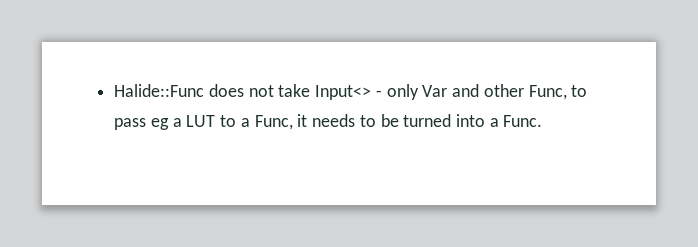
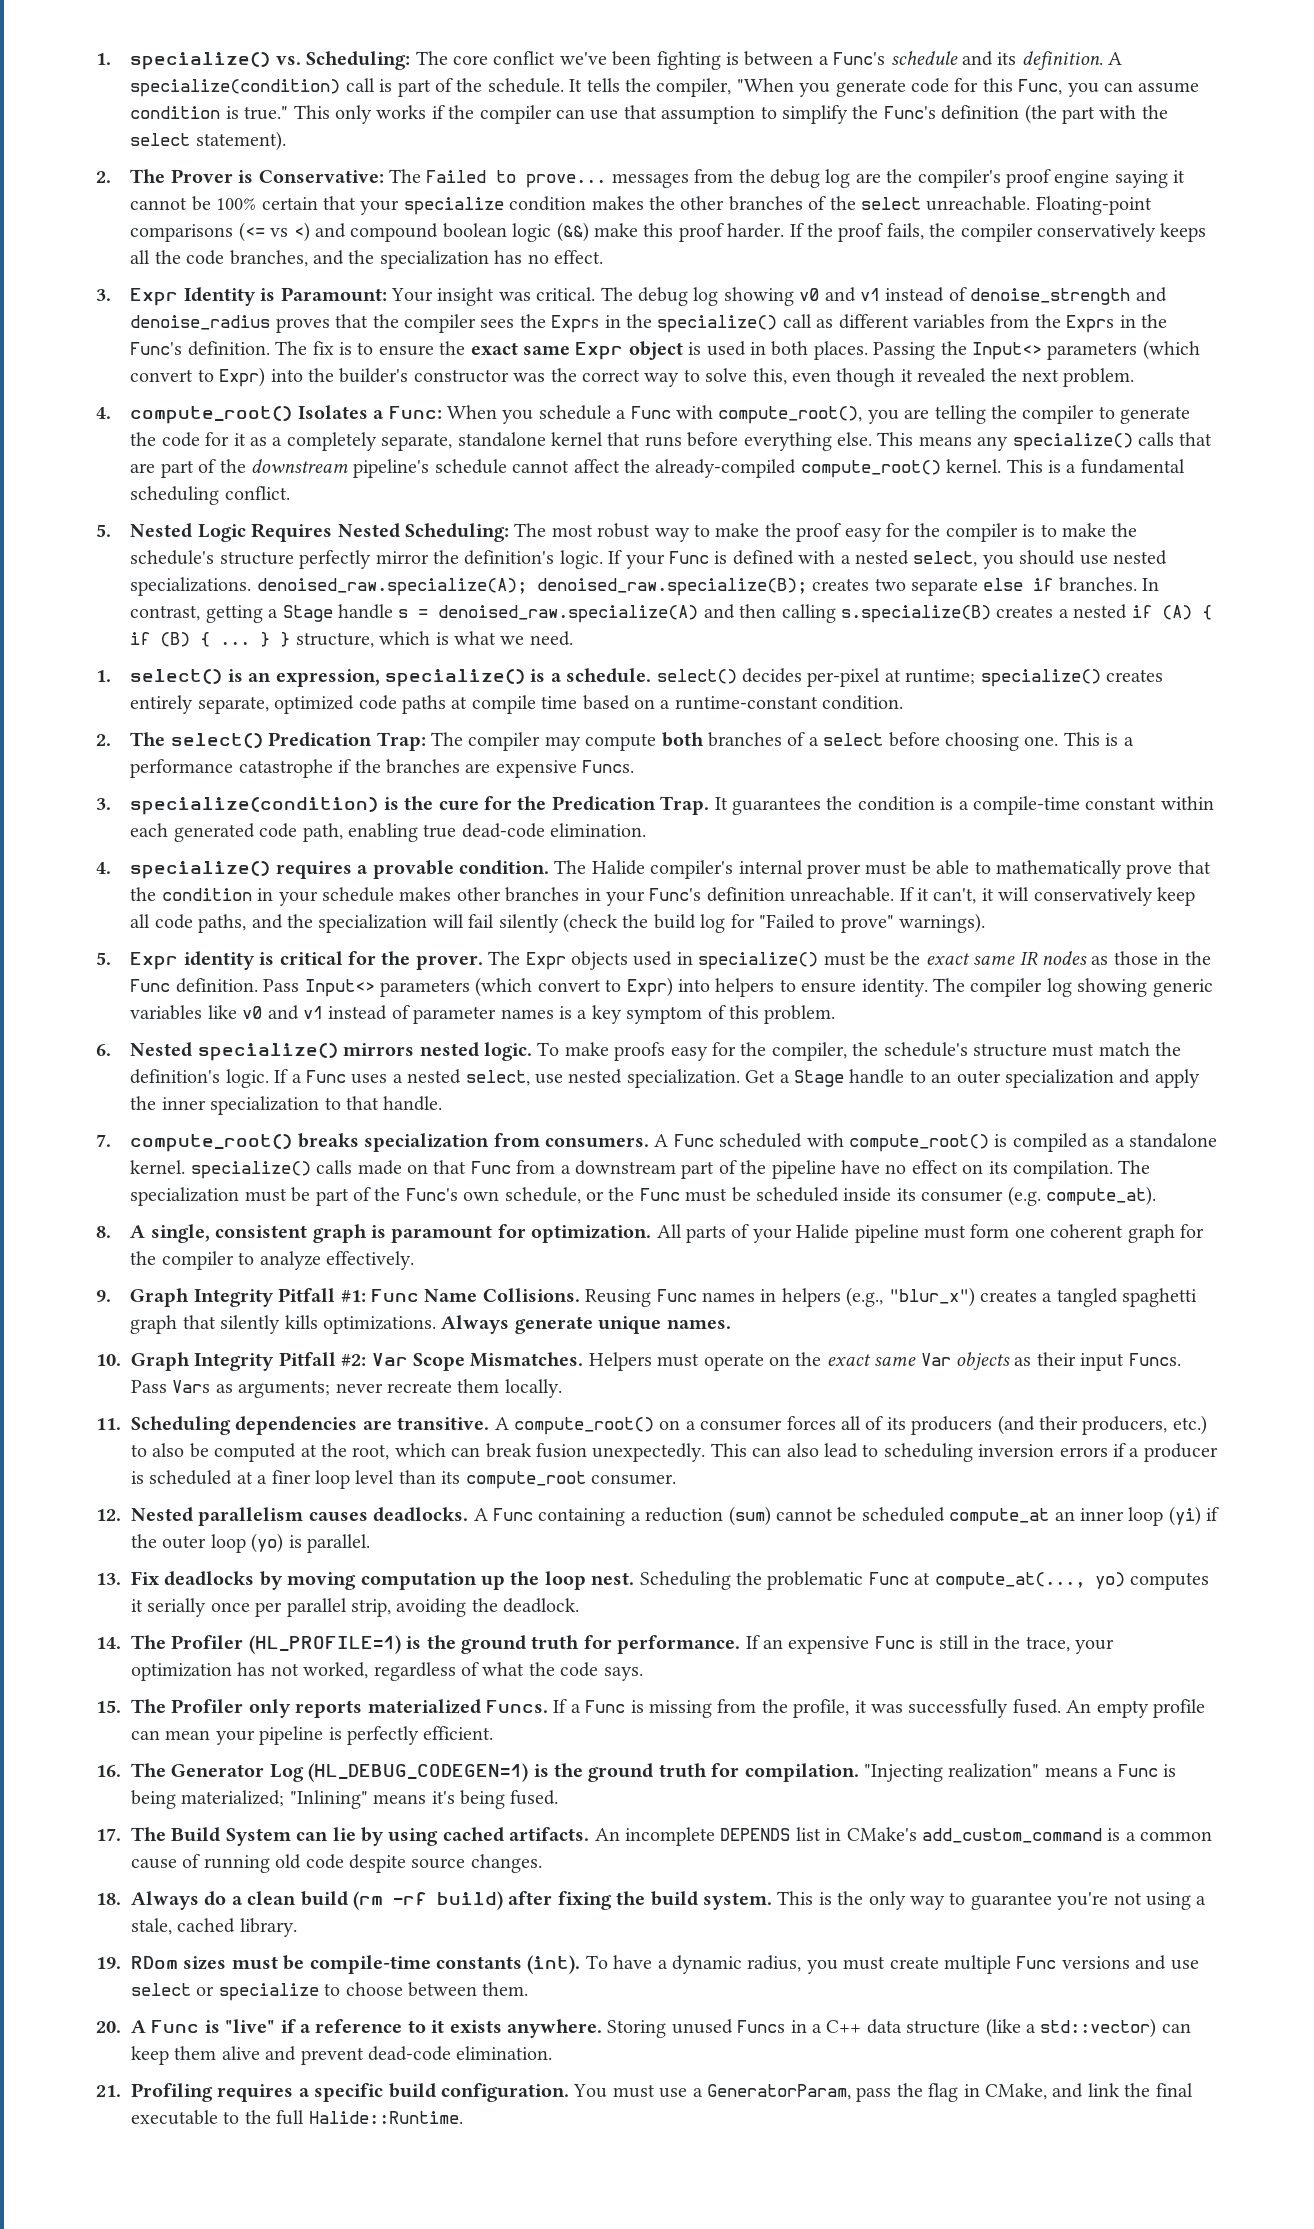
[114,84,588,100] [114,114,543,130] Halide::Func does not take Input<> - only Var and other Func, to pass eg a LUT to a Func, it needs to be turned into a Func. -> [96,51,1123,70] [130,78,1200,97] [130,104,1168,124] [130,131,286,151] [96,169,1186,188] [130,196,1152,215] [130,222,1207,242] [130,250,603,269] [96,287,1167,306] [130,314,1167,333] [130,340,1200,360] [130,367,1135,387] [96,405,1191,424] [130,432,1213,451] [130,459,1185,478] [130,486,290,505] [96,523,1138,542] [130,550,1167,569] [130,577,1160,596] [130,604,1212,623] [130,631,573,648] [96,668,1163,687] [130,695,904,714] [96,732,1134,751] [130,759,635,778] [96,796,1214,815] [130,823,647,842] [96,860,1211,879] [130,887,1195,906] [130,913,986,933] [96,951,1211,970] [130,977,1213,997] [130,1005,836,1024] [96,1042,1182,1061] [130,1069,1200,1088] [130,1096,443,1115] [96,1133,1217,1152] [130,1160,1151,1179] [130,1186,1156,1206] [96,1224,1204,1243] [130,1251,414,1270] [96,1287,1198,1307] [130,1315,731,1334] [96,1352,1181,1371] [131,1379,562,1398] [96,1415,1207,1435] [131,1443,1218,1462] [131,1470,676,1489] [96,1506,1220,1526] [131,1533,370,1553] [96,1571,1209,1590] [131,1598,580,1617] [96,1635,1115,1654] [131,1662,643,1681] [96,1699,1205,1718] [131,1726,494,1745] [96,1763,1176,1782] [131,1790,559,1809] [96,1827,1213,1846] [131,1854,542,1873] [96,1891,1207,1910] [131,1918,297,1937] [96,1955,1199,1974] [131,1982,529,2001] [96,2018,1191,2038] [131,2046,553,2065] [96,2083,1193,2102] [131,2110,463,2125] 1. specialize() vs. Scheduling: The core conflict we've been fighting is between a Func's schedule and its definition. A specialize(condition) call is part of the schedule. It tells the compiler, "When you generate code for this Func, you can assume condition is true." This only works if the compiler can use that assumption to simplify the Func's definition (the part with the select statement). // 2. The Prover is Conservative: The Failed to prove... messages from the debug log are the compiler's proof engine saying it cannot be 100% certain that your specialize condition makes the other branches of the select unreachable. Floating-point comparisons (<= vs <) and compound boolean logic (&&) make this proof harder. If the proof fails, the compiler conservatively keeps all the code branches, and the specialization has no effect. // 3. Expr Identity is Paramount: Your insight was critical. The debug log showing v0 and v1 instead of denoise_strength and denoise_radius proves that the compiler sees the Exprs in the specialize() call as different variables from the Exprs in the Func's definition. The fix is to ensure the exact same Expr object is used in both places. Passing the Input<> parameters (which convert to Expr) into the builder's constructor was the correct way to solve this, even though it revealed the next problem. // 4. compute_root() Isolates a Func: When you schedule a Func with compute_root(), you are telling the compiler to generate the code for it as a completely separate, standalone kernel that runs before everything else. This means any specialize() calls that are part of the downstream pipeline's schedule cannot affect the already-compiled compute_root() kernel. This is a fundamental scheduling conflict. // 5. Nested Logic Requires Nested Scheduling: The most robust way to make the proof easy for the compiler is to make the schedule's structure perfectly mirror the definition's logic. If your Func is defined with a nested select, you should use nested specializations. denoised_raw.specialize(A); denoised_raw.specialize(B); creates two separate else if branches. In contrast, getting a Stage handle s = denoised_raw.specialize(A) and then calling s.specialize(B) creates a nested if (A) { if (B) { ... } } structure, which is what we need. // 1. select() is an expression, specialize() is a schedule. select() decides per-pixel at runtime; specialize() creates entirely separate, optimized code paths at compile time based on a runtime-constant condition. // 2. The select() Predication Trap: The compiler may compute both branches of a select before choosing one. This is a performance catastrophe if the branches are expensive Funcs. // 3. specialize(condition) is the cure for the Predication Trap. It guarantees the condition is a compile-time constant within each generated code path, enabling true dead-code elimination. // 4. specialize() requires a provable condition. The Halide compiler's internal prover must be able to mathematically prove that the condition in your schedule makes other branches in your Func's definition unreachable. If it can't, it will conservatively keep all code paths, and the specialization will fail silently (check the build log for "Failed to prove" warnings). // 5. Expr identity is critical for the prover. The Expr objects used in specialize() must be the exact same IR nodes as those in the Func definition. Pass Input<> parameters (which convert to Expr) into helpers to ensure identity. The compiler log showing generic variables like v0 and v1 instead of parameter names is a key symptom of this problem. // 6. Nested specialize() mirrors nested logic. To make proofs easy for the compiler, the schedule's structure must match the definition's logic. If a Func uses a nested select, use nested specialization. Get a Stage handle to an outer specialization and apply the inner specialization to that handle. // 7. compute_root() breaks specialization from consumers. A Func scheduled with compute_root() is compiled as a standalone kernel. specialize() calls made on that Func from a downstream part of the pipeline have no effect on its compilation. The specialization must be part of the Func's own schedule, or the Func must be scheduled inside its consumer (e.g. compute_at). // 8. A single, consistent graph is paramount for optimization. All parts of your Halide pipeline must form one coherent graph for the compiler to analyze effectively. // 9. Graph Integrity Pitfall #1: Func Name Collisions. Reusing Func names in helpers (e.g., "blur_x") creates a tangled spaghetti graph that silently kills optimizations. Always generate unique names. // 10. Graph Integrity Pitfall #2: Var Scope Mismatches. Helpers must operate on the exact same Var objects as their input Funcs. Pass Vars as arguments; never recreate them locally. // 11. Scheduling dependencies are transitive. A compute_root() on a consumer forces all of its producers (and their producers, etc.) to also be computed at the root, which can break fusion unexpectedly. This can also lead to scheduling inversion errors if a producer is scheduled at a finer loop level than its compute_root consumer. // 12. Nested parallelism causes deadlocks. A Func containing a reduction (sum) cannot be scheduled compute_at an inner loop (yi) if the outer loop (yo) is parallel. // 13. Fix deadlocks by moving computation up the loop nest. Scheduling the problematic Func at compute_at(..., yo) computes it serially once per parallel strip, avoiding the deadlock. // 14. The Profiler (HL_PROFILE=1) is the ground truth for performance. If an expensive Func is still in the trace, your optimization has not worked, regardless of what the code says. // 15. The Profiler only reports materialized Funcs. If a Func is missing from the profile, it was successfully fused. An empty profile can mean your pipeline is perfectly efficient. // 16. The Generator Log (HL_DEBUG_CODEGEN=1) is the ground truth for compilation. "Injecting realization" means a Func is being materialized; "Inlining" means it's being fused. // 17. The Build System can lie by using cached artifacts. An incomplete DEPENDS list in CMake's add_custom_command is a common cause of running old code despite source changes. // 18. Always do a clean build (rm -rf build) after fixing the build system. This is the only way to guarantee you're not using a stale, cached library. // 19. RDom sizes must be compile-time constants (int). To have a dynamic radius, you must create multiple Func versions and use select or specialize to choose between them. // 20. A Func is "live" if a reference to it exists anywhere. Storing unused Funcs in a C++ data structure (like a std::vector) can keep them alive and prevent dead-code elimination. // 21. Profiling requires a specific build configuration. You must use a GeneratorParam, pass the flag in CMake, and link the final executable to the full Halide::Runtime.

